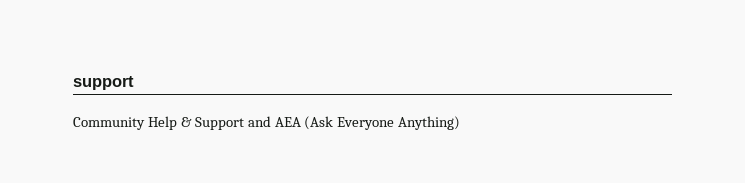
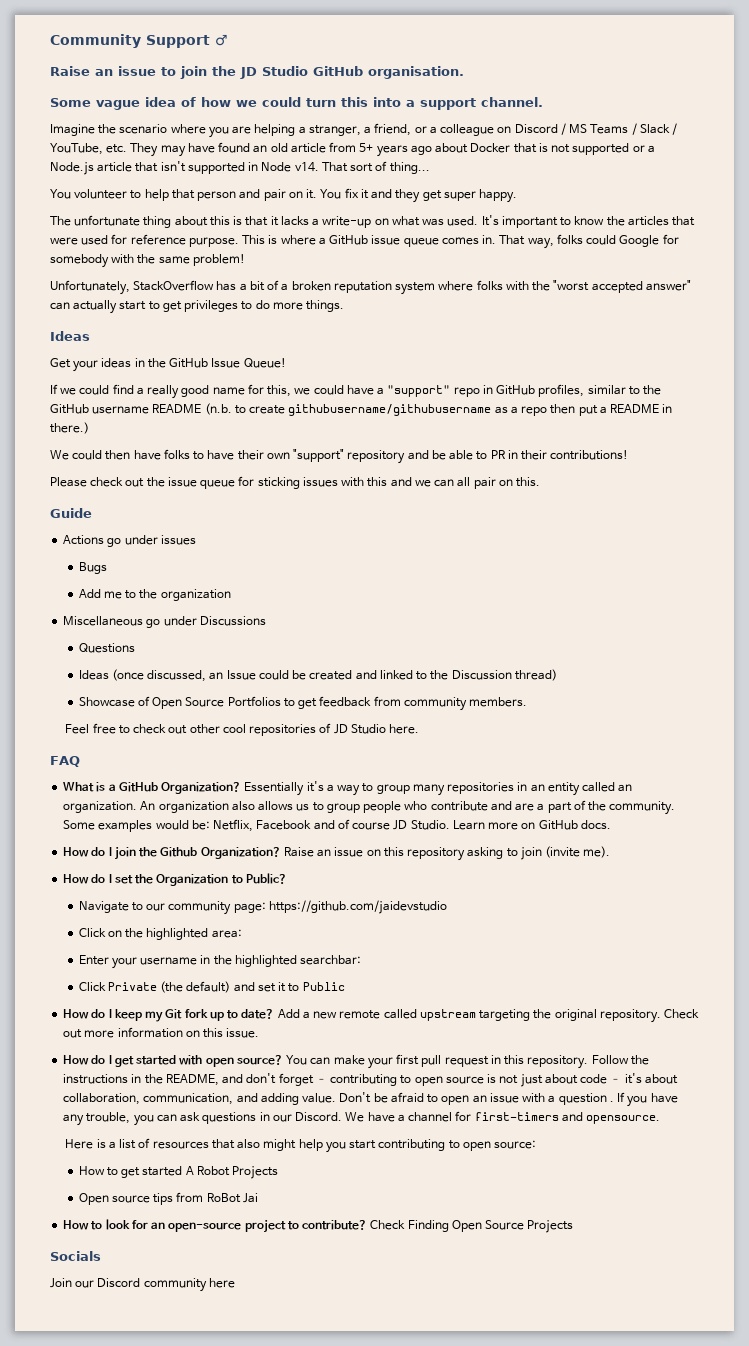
[73,76,134,90] [73,116,461,130] support // Community Help & Support and AEA (Ask Everyone Anything) -> [50,34,228,48] [50,66,464,79] [50,97,543,110] [50,123,678,138] [50,142,655,157] [50,161,430,175] [50,188,518,203] [50,215,696,228] [50,234,679,249] [50,254,245,268] [50,280,691,295] [50,300,345,314] [50,331,90,341] [50,358,286,372] [50,384,662,399] [50,403,673,416] [50,422,89,434] [50,449,629,464] [50,476,541,489] [50,508,92,518] [63,535,196,547] [78,562,107,574] [78,589,231,601] [63,616,266,628] [78,643,135,653] [78,669,557,682] [78,696,528,711] [65,723,420,736] [50,756,80,767] [63,781,633,796] [63,800,676,815] [63,819,611,832] [63,846,611,861] [63,873,287,886] [78,900,447,915] [78,928,242,940] [78,955,362,969] [78,981,345,993] [63,1009,700,1023] [63,1027,260,1038] [63,1054,649,1069] [63,1073,678,1087] [63,1092,678,1107] [63,1111,661,1126] [65,1138,537,1153] [78,1166,279,1179] [78,1192,258,1205] [63,1219,574,1233] [50,1251,101,1261] [50,1278,235,1292] Community Support ♂ // Raise an issue to join the JD Studio GitHub organisation. // Some vague idea of how we could turn this into a support channel. // Imagine the scenario where you are helping a stranger, a friend, or a colleague on Discord / MS Teams / Slack / YouTube, etc. They may have found an old article from 5+ years ago about Docker that is not supported or a Node.js article that isn't supported in Node v14. That sort of thing... // You volunteer to help that person and pair on it. You fix it and they get super happy. // The unfortunate thing about this is that it lacks a write-up on what was used. It's important to know the articles that were used for reference purpose. This is where a GitHub issue queue comes in. That way, folks could Google for somebody with the same problem! // Unfortunately, StackOverflow has a bit of a broken reputation system where folks with the "worst accepted answer" can actually start to get privileges to do more things. // Ideas // Get your ideas in the GitHub Issue Queue! // If we could find a really good name for this, we could have a "support" repo in GitHub profiles, similar to the GitHub username README (n.b. to create githubusername/githubusername as a repo then put a README in there.) // We could then have folks to have their own "support" repository and be able to PR in their contributions! // Please check out the issue queue for sticking issues with this and we can all pair on this. // Guide // Actions go under issues // Bugs // Add me to the organization // Miscellaneous go under Discussions // Questions // Ideas (once discussed, an Issue could be created and linked to the Discussion thread) // Showcase of Open Source Portfolios to get feedback from community members. // Feel free to check out other cool repositories of JD Studio here. // FAQ // What is a GitHub Organization? Essentially it's a way to group many repositories in an entity called an organization. An organization also allows us to group people who contribute and are a part of the community. Some examples would be: Netflix, Facebook and of course JD Studio. Learn more on GitHub docs. // How do I join the Github Organization? Raise an issue on this repository asking to join (invite me). // How do I set the Organization to Public? // Navigate to our community page: https://github.com/jaidevstudio // Click on the highlighted area: // Enter your username in the highlighted searchbar: // Click Private (the default) and set it to Public // How do I keep my Git fork up to date? Add a new remote called upstream targeting the original repository. Check out more information on this issue. // How do I get started with open source? You can make your first pull request in this repository. Follow the instructions in the README, and don't forget – contributing to open source is not just about code – it's about collaboration, communication, and adding value. Don't be afraid to open an issue with a question . If you have any trouble, you can ask questions in our Discord. We have a channel for first-timers and opensource. // Here is a list of resources that also might help you start contributing to open source: // How to get started A Robot Projects // Open source tips from RoBot Jai // How to look for an open-source project to contribute? Check Finding Open Source Projects // Socials // Join our Discord community here

